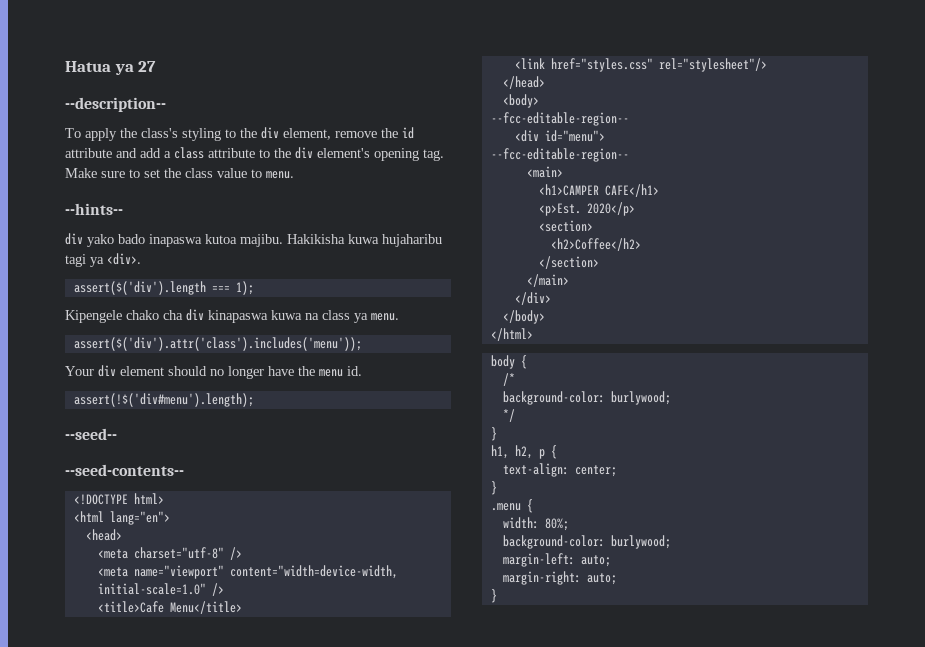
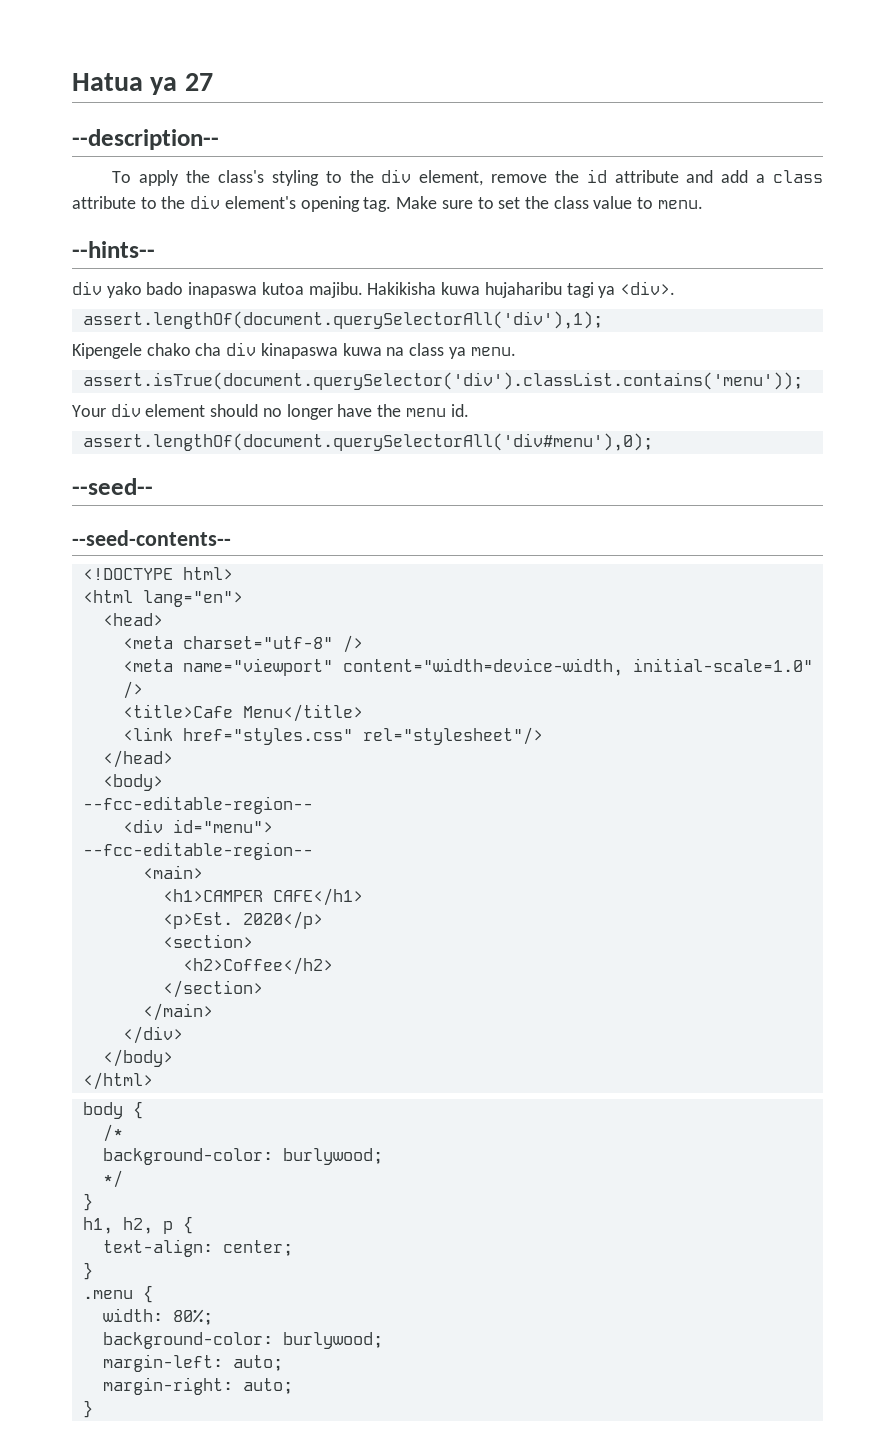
[73,281,254,295] assert($('div').length === 1); -> [82,311,603,329] assert.lengthOf(document.querySelectorAll('div'),1);
[73,337,362,351] assert($('div').attr('class').includes('menu')); -> [82,372,803,390] assert.isTrue(document.querySelector('div').classList.contains('menu'));
[73,393,254,407] assert(!$('div#menu').length); -> [82,433,653,451] assert.lengthOf(document.querySelectorAll('div#menu'),0);

